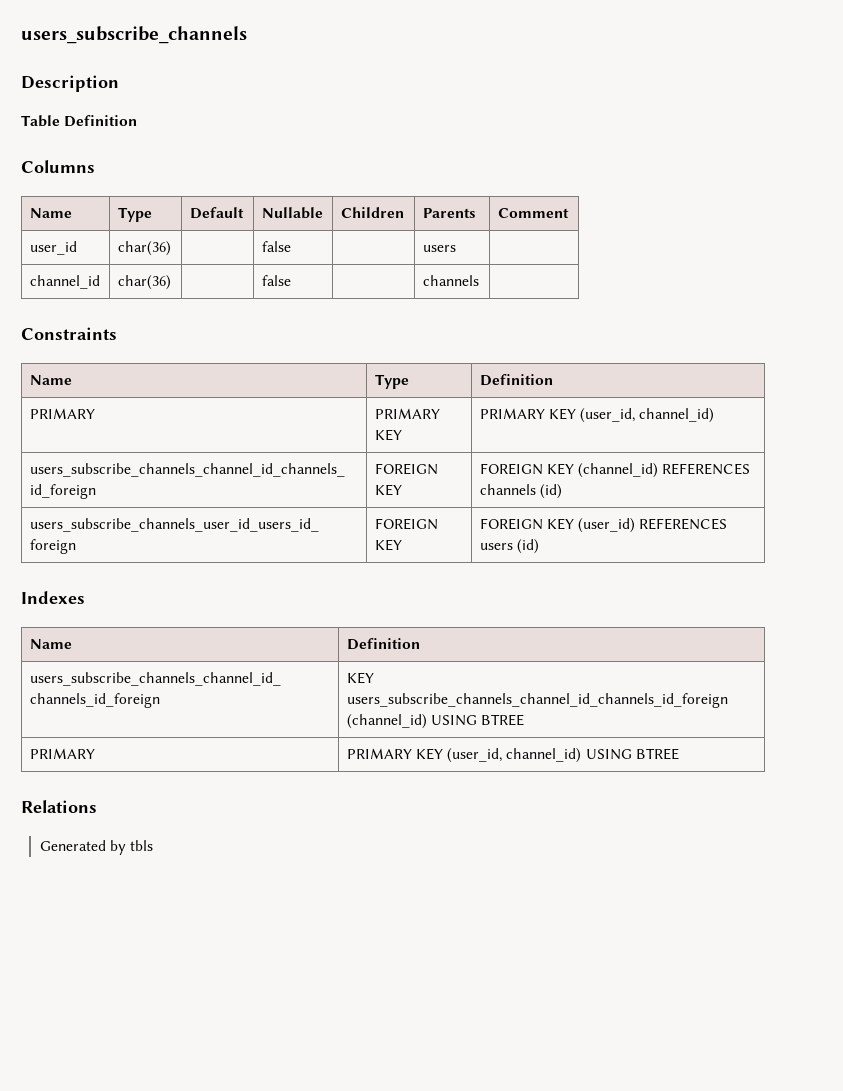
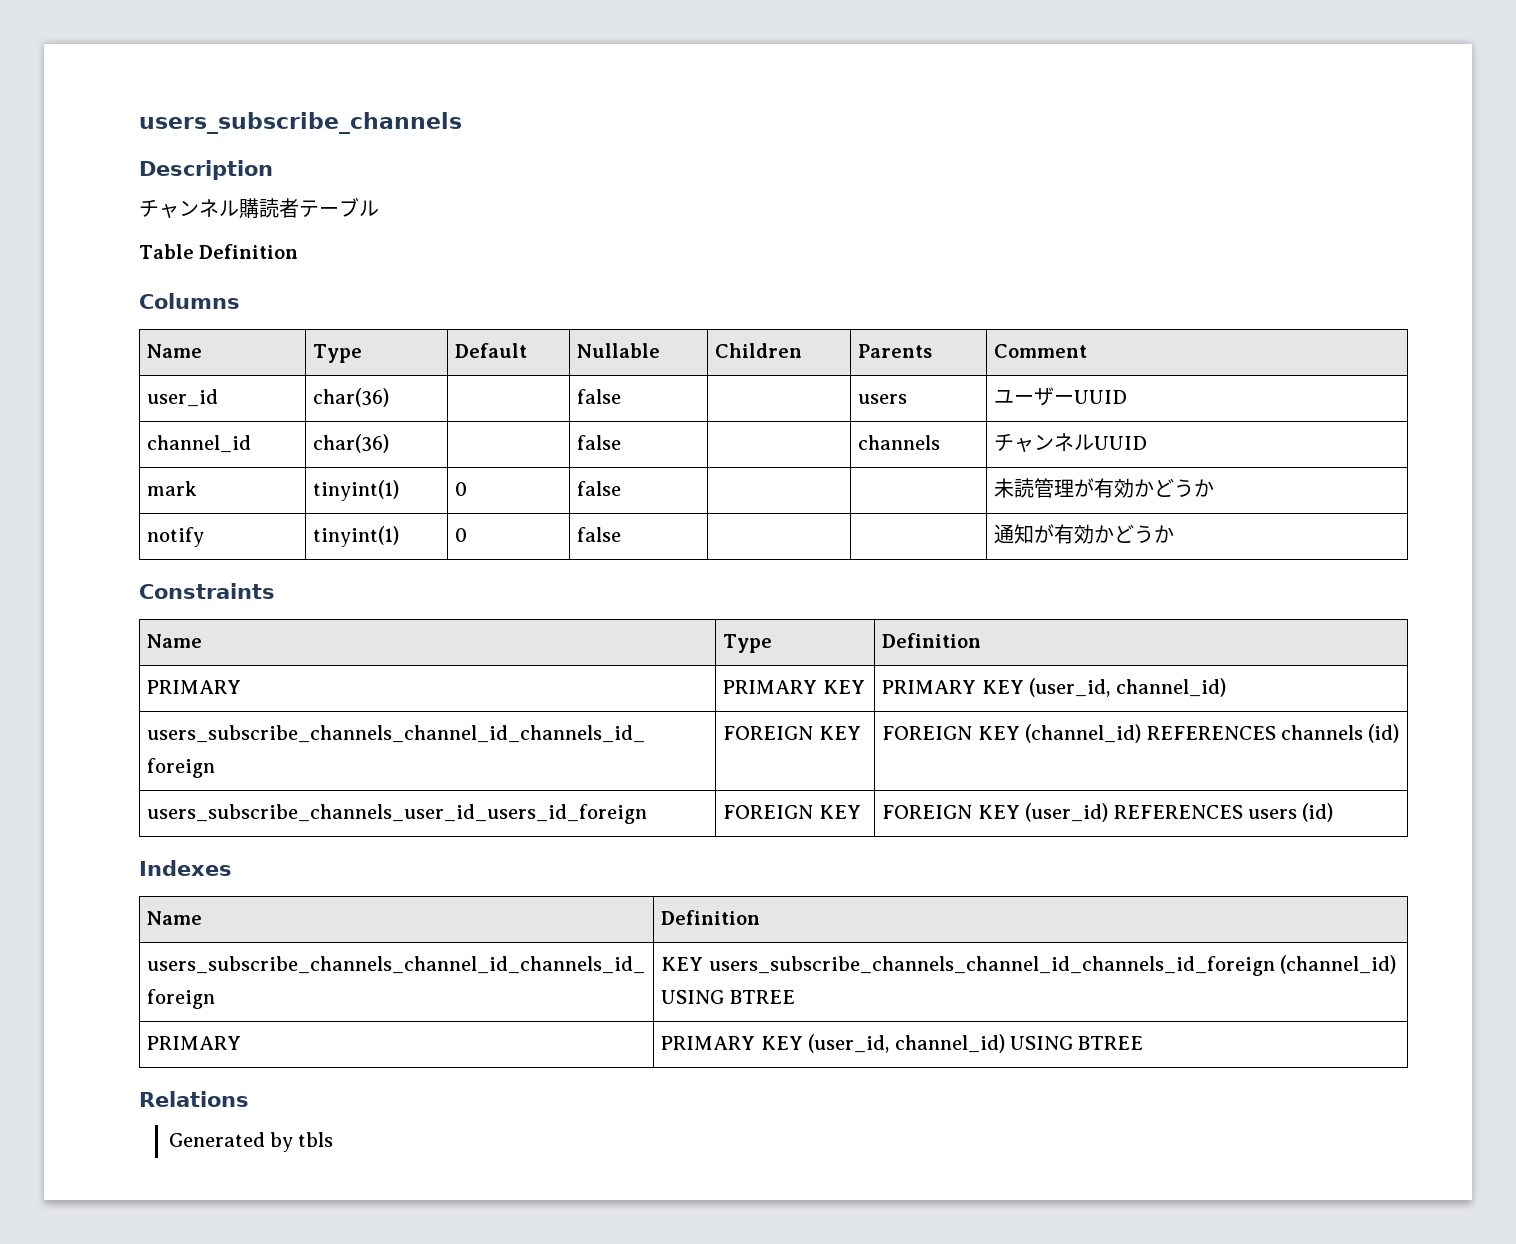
(119, 83) none -> [139,197,379,219] // チャンネル購読者テーブル
(456, 248) none -> [994,387,1128,406] ユーザーUUID
(479, 280) none -> [994,433,1148,452] [147,481,198,496] [313,480,400,501] [455,482,468,496] [577,481,622,496] [994,478,1215,498] [147,527,205,547] [313,526,400,547] [455,528,468,542] [577,527,622,542] [994,524,1175,544] チャンネルUUID // mark | tinyint(1) | 0 | false | | | 未読管理が有効かどうか // notify | tinyint(1) | 0 | false | | | 通知が有効かどうか

